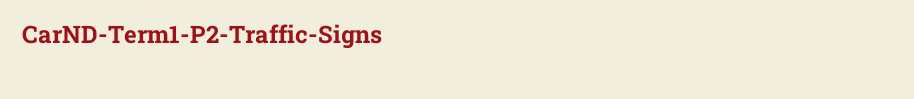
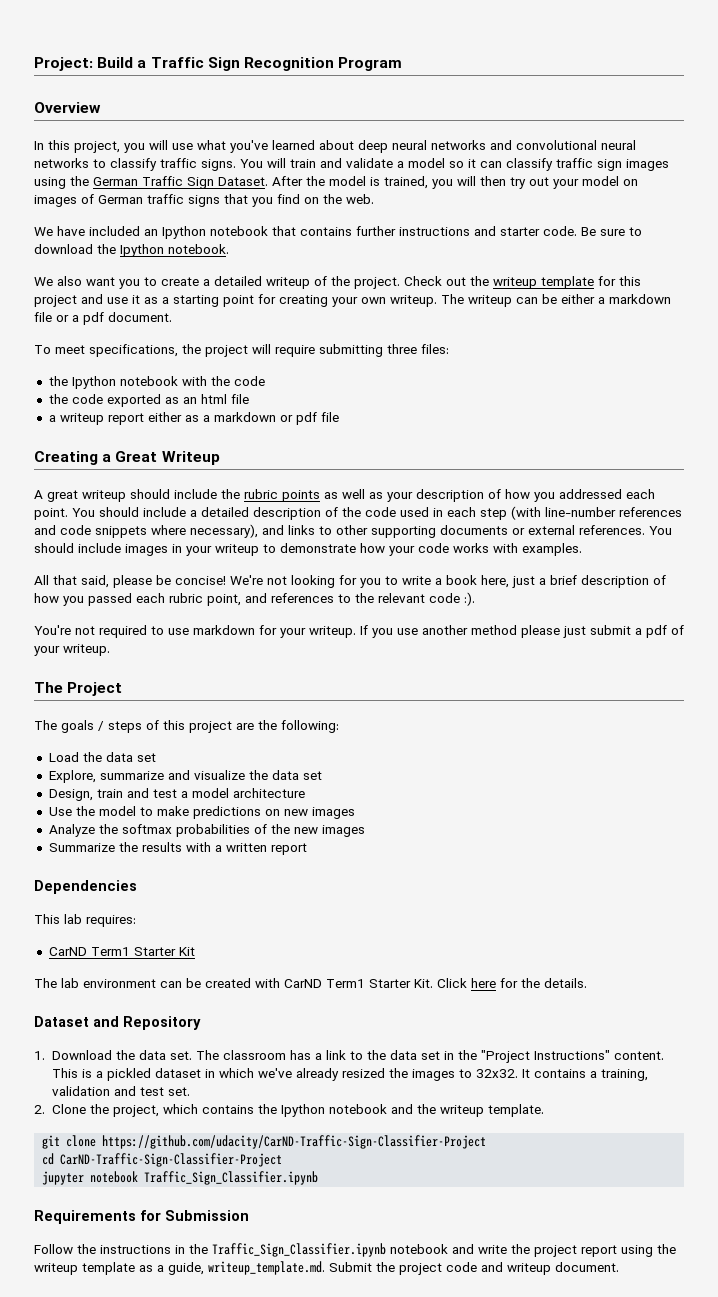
[22,24,382,49] CarND-Term1-P2-Traffic-Signs -> [34,57,403,71] [34,102,101,113] [34,140,636,153] [34,158,669,171] [34,176,638,189] [34,194,374,207] [34,226,642,239] [34,244,229,257] [34,276,641,289] [34,294,671,307] [34,312,172,325] [34,344,449,357] [48,376,265,389] [48,394,249,407] [48,412,339,425] [34,451,220,465] [34,489,655,502] [34,506,682,520] [34,524,672,538] [34,543,582,556] [34,575,666,588] [34,592,475,606] [34,625,684,638] [34,644,110,656] [34,682,123,696] [34,720,339,733] [48,752,156,762] [48,770,322,783] [48,788,305,801] [48,806,355,819] [48,824,365,837] [48,842,307,855] [34,880,137,894] [34,914,136,927] [48,947,195,956] [34,978,587,988] [34,1016,201,1030] [34,1050,664,1063] [51,1068,648,1081] [51,1086,190,1096] [34,1104,544,1117] [42,1135,487,1149] [42,1153,283,1167] [42,1171,319,1185] [34,1210,249,1224] [34,1243,676,1257] [34,1261,619,1275] Project: Build a Traffic Sign Recognition Program // Overview // In this project, you will use what you've learned about deep neural networks and convolutional neural networks to classify traffic signs. You will train and validate a model so it can classify traffic sign images using the German Traffic Sign Dataset. After the model is trained, you will then try out your model on images of German traffic signs that you find on the web. // We have included an Ipython notebook that contains further instructions and starter code. Be sure to download the Ipython notebook. // We also want you to create a detailed writeup of the project. Check out the writeup template for this project and use it as a starting point for creating your own writeup. The writeup can be either a markdown file or a pdf document. // To meet specifications, the project will require submitting three files: // the Ipython notebook with the code // the code exported as an html file // a writeup report either as a markdown or pdf file // Creating a Great Writeup // A great writeup should include the rubric points as well as your description of how you addressed each point. You should include a detailed description of the code used in each step (with line-number references and code snippets where necessary), and links to other supporting documents or external references. You should include images in your writeup to demonstrate how your code works with examples. // All that said, please be concise! We're not looking for you to write a book here, just a brief description of how you passed each rubric point, and references to the relevant code :). // You're not required to use markdown for your writeup. If you use another method please just submit a pdf of your writeup. // The Project // The goals / steps of this project are the following: // Load the data set // Explore, summarize and visualize the data set // Design, train and test a model architecture // Use the model to make predictions on new images // Analyze the softmax probabilities of the new images // Summarize the results with a written report // Dependencies // This lab requires: // CarND Term1 Starter Kit // The lab environment can be created with CarND Term1 Starter Kit. Click here for the details. // Dataset and Repository // 1. Download the data set. The classroom has a link to the data set in the "Project Instructions" content. This is a pickled dataset in which we've already resized the images to 32x32. It contains a training, validation and test set. // 2. Clone the project, which contains the Ipython notebook and the writeup template. // git clone https://github.com/udacity/CarND-Traffic-Sign-Classifier-Project // cd CarND-Traffic-Sign-Classifier-Project // jupyter notebook Traffic_Sign_Classifier.ipynb // Requirements for Submission // Follow the instructions in the Traffic_Sign_Classifier.ipynb notebook and write the project report using the writeup template as a guide, writeup_template.md. Submit the project code and writeup document.

